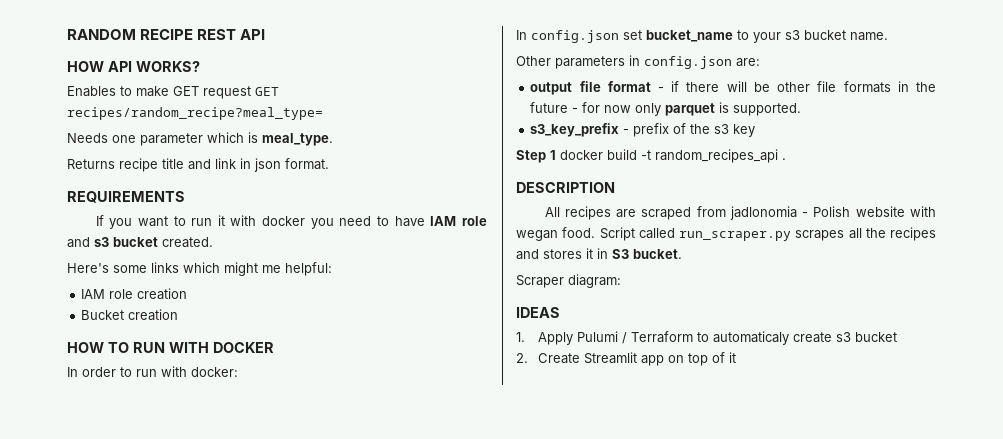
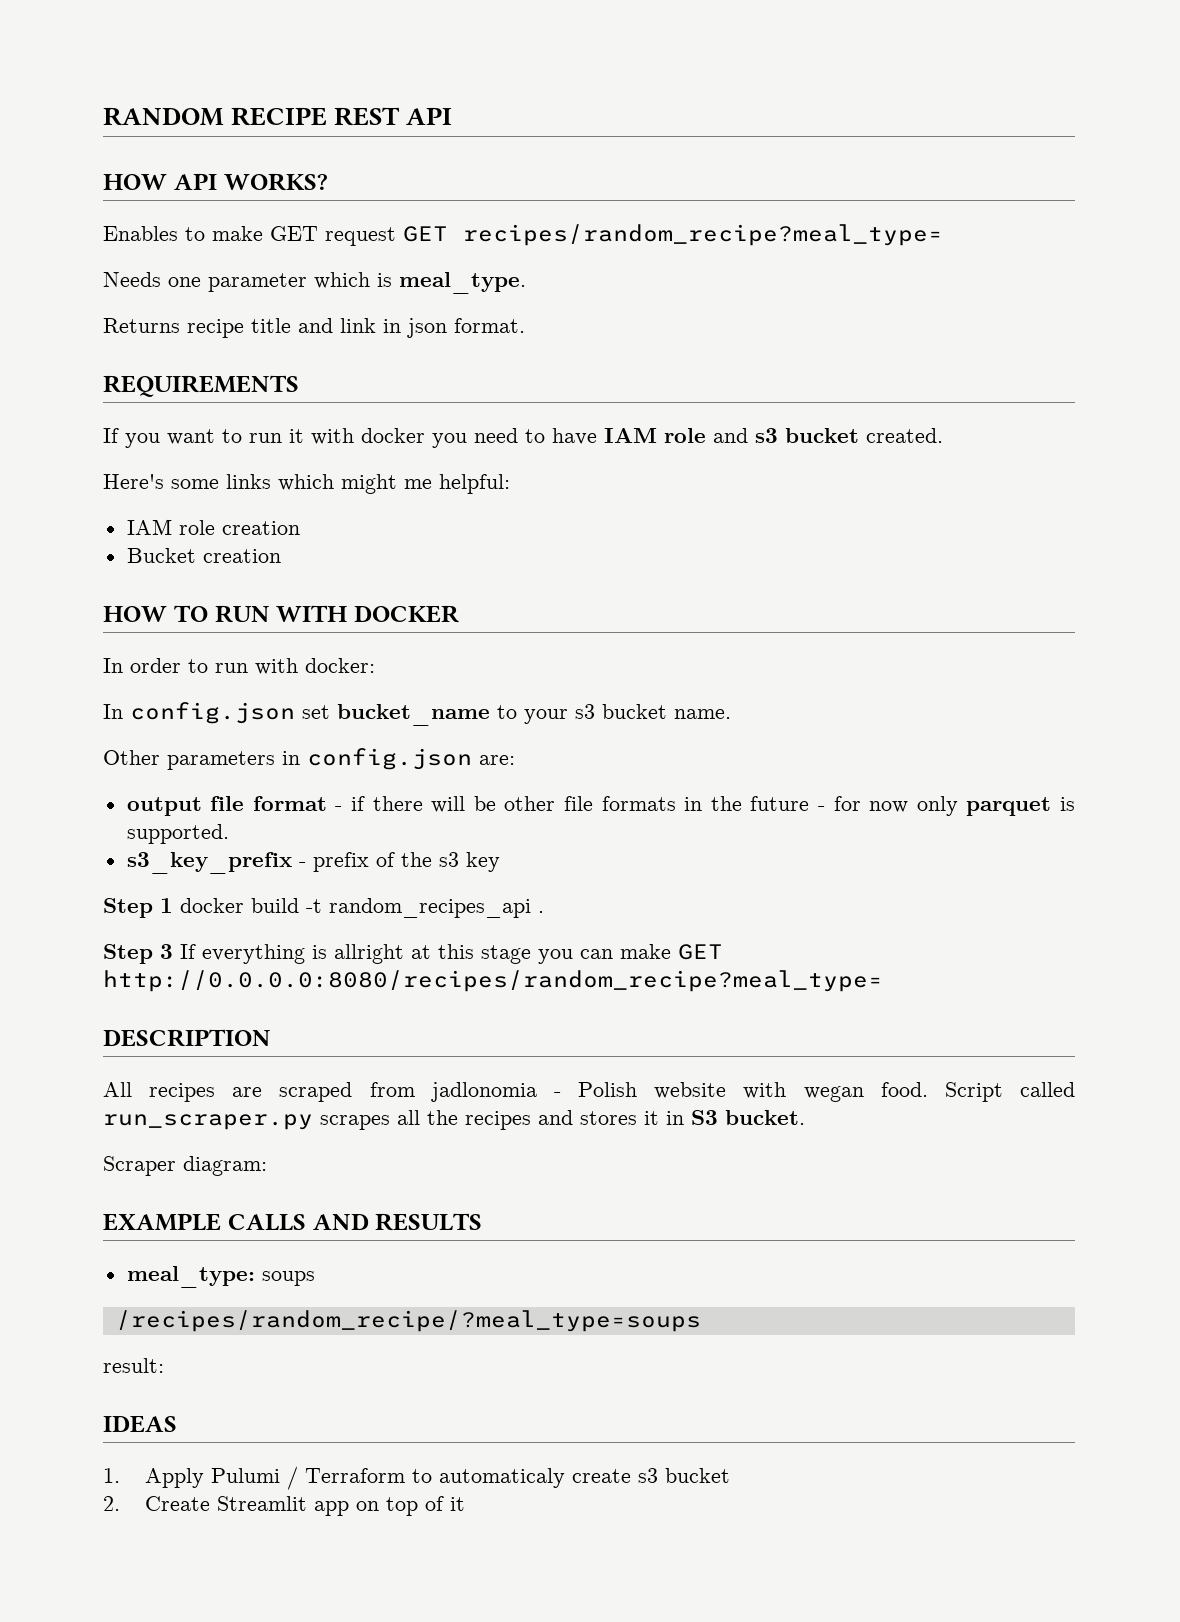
(786, 159) none -> [103,944,723,964] [103,970,883,992] // Step 3 If everything is allright at this stage you can make GET http://0.0.0.0:8080/recipes/random_recipe?meal_type=
(621, 281) none -> [103,1213,483,1231] [126,1266,315,1288] [115,1310,701,1332] [103,1358,164,1373] // EXAMPLE CALLS AND RESULTS // meal_type: soups // /recipes/random_recipe/?meal_type=soups // result:

